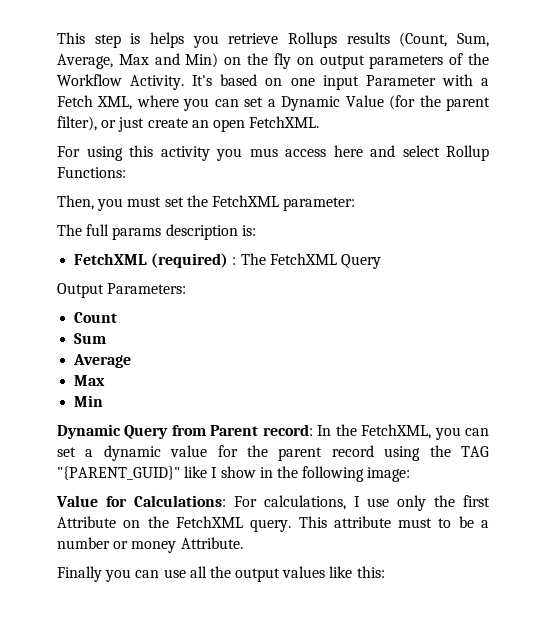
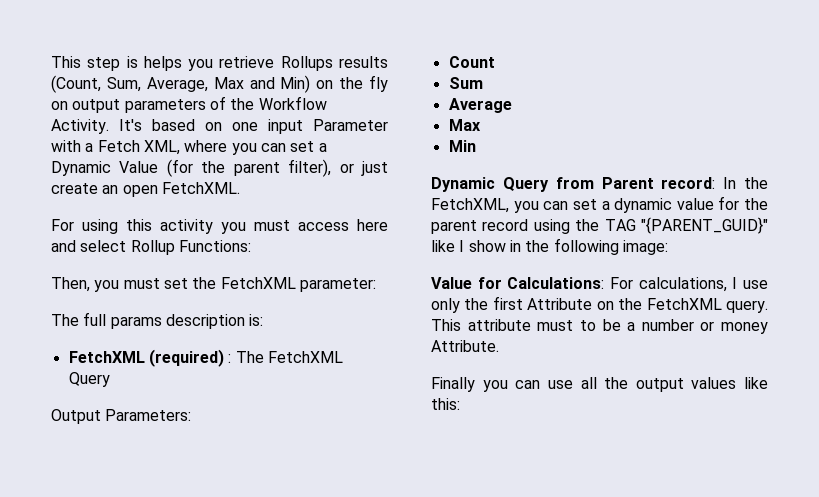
[249,148,278,157] mus -> [254,220,290,231] must

